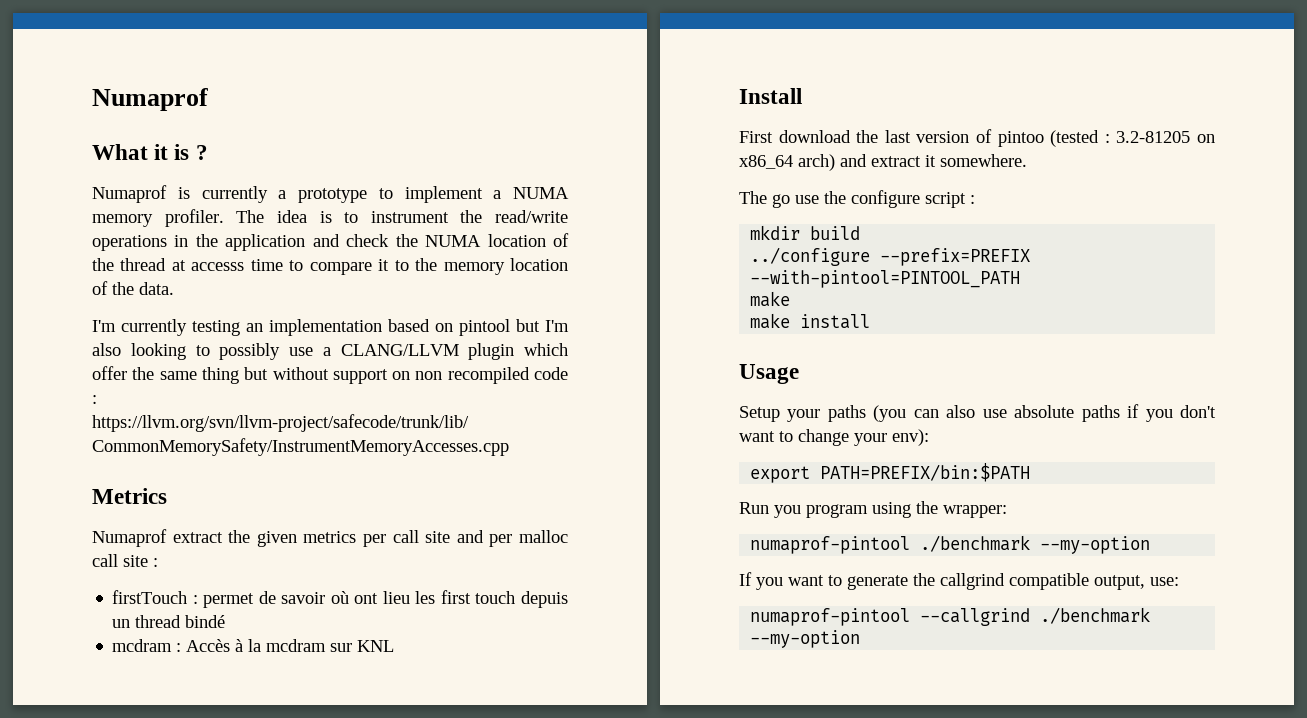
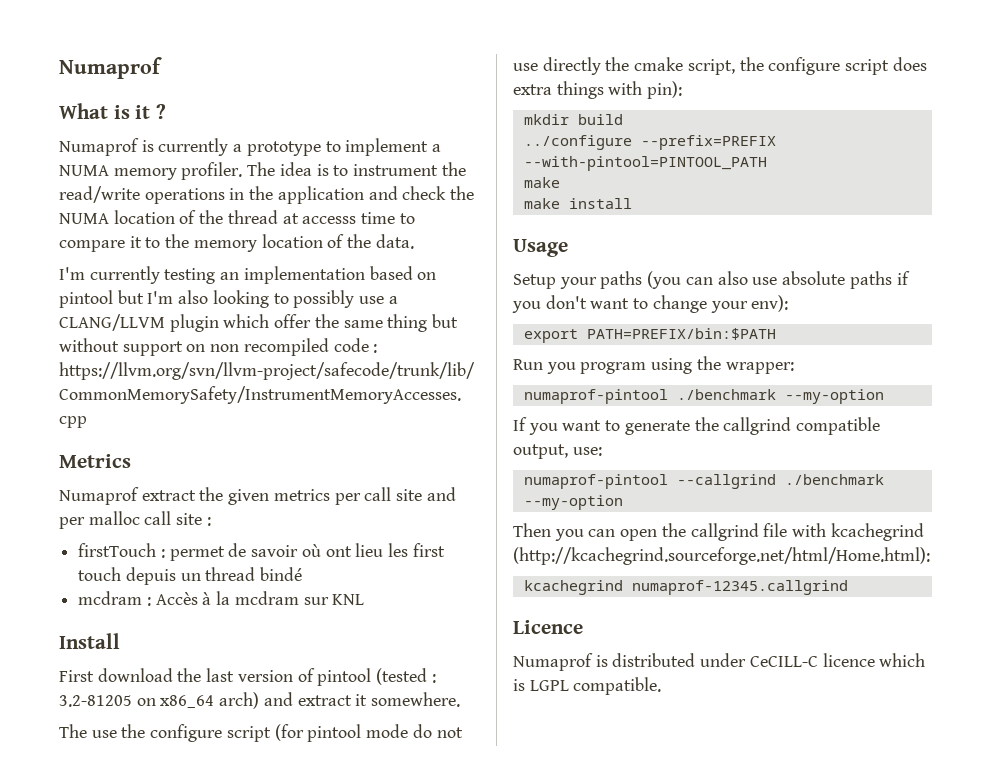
[154,144,190,160] it is -> [113,105,151,119] is it
[997,131,1044,147] pintoo -> [317,668,372,686] pintool
[772,194,790,208] go -> (87, 731) none
[970,195,975,204] : -> [274,724,463,742] [513,57,927,75] [513,81,683,99] (for pintool mode do not use directly the cmake script, the configure script does extra things with pin):
(861, 639) none -> [513,523,924,541] [513,547,930,565] [523,580,848,595] [513,620,583,634] [513,653,926,671] [513,677,662,695] // Then you can open the callgrind file with kcachegrind (http://kcachegrind.sourceforge.net/html/Home.html): // kcachegrind numaprof-12345.callgrind // Licence // Numaprof is distributed under CeCILL-C licence which is LGPL compatible.

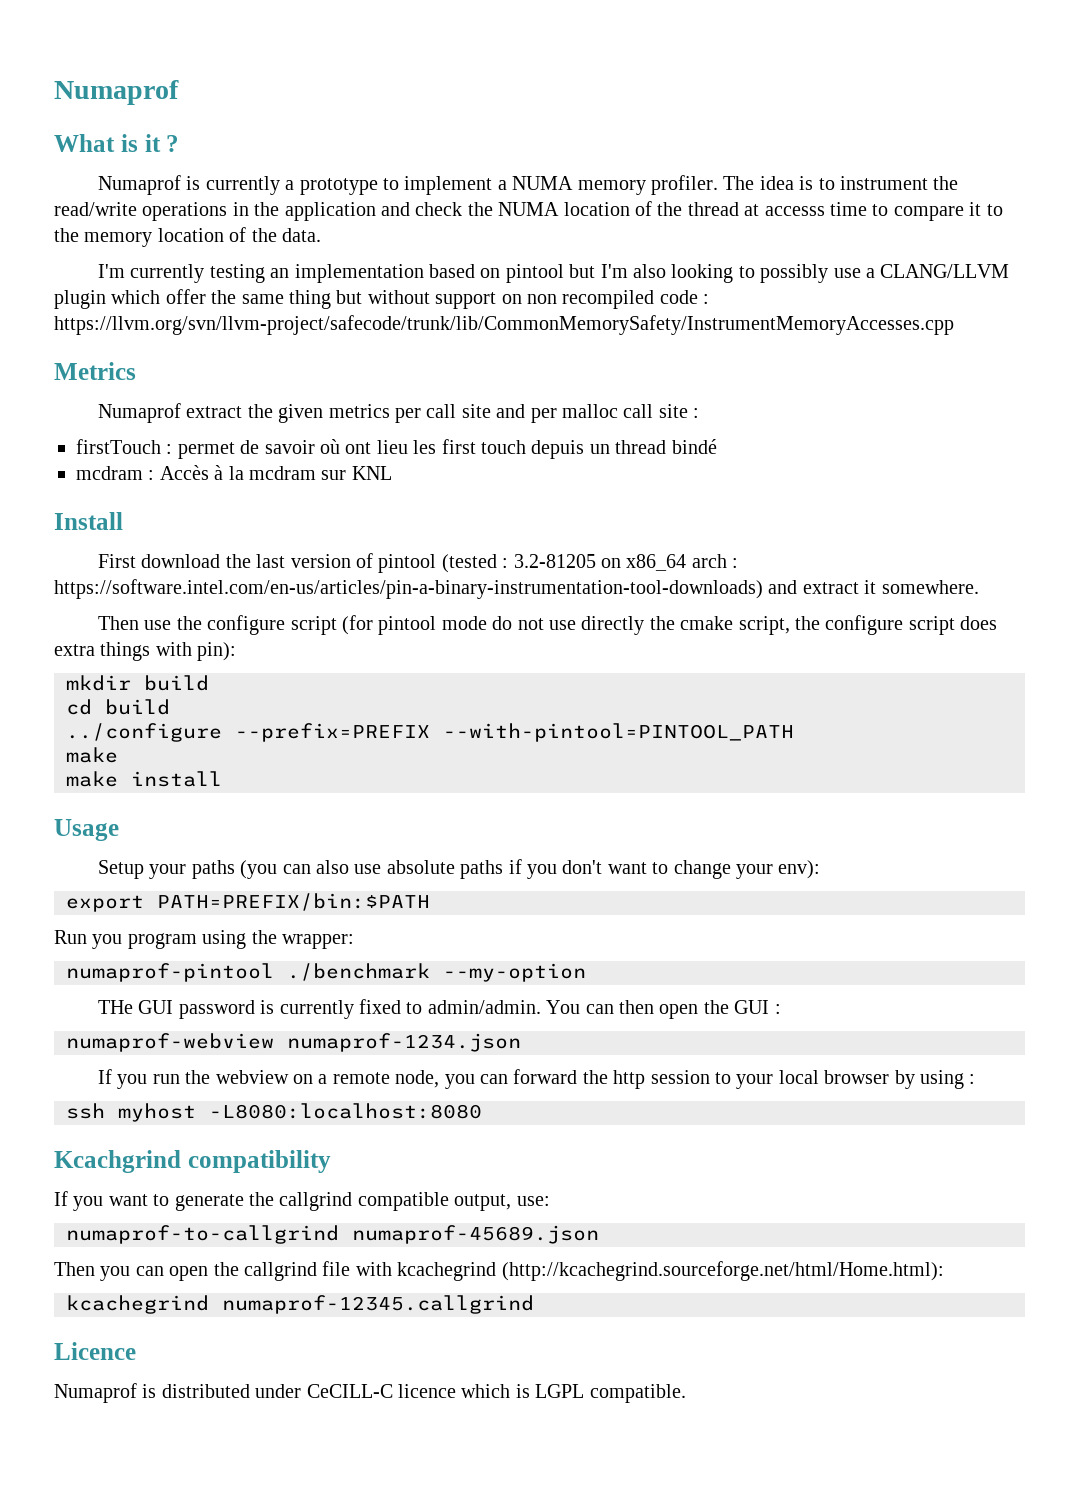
[219,692,260,709] arch) -> [691,554,739,568] [54,579,763,599] arch : https://software.intel.com/en-us/articles/pin-a-binary-instrumentation-tool-downloads)
[59,724,87,738] The -> [98,616,140,630] Then
(623, 119) none -> [66,699,170,715] // cd build
(884, 396) none -> [98,999,781,1019] [66,1033,521,1052] [98,1069,976,1089] [66,1103,482,1122] [54,1150,331,1173] // THe GUI password is currently fixed to admin/admin. You can then open the GUI : // numaprof-webview numaprof-1234.json // If you run the webview on a remote node, you can forward the http session to your local browser by using : // ssh myhost -L8080:localhost:8080 // Kcachgrind compatibility
[523,474,884,489] [523,495,623,510] numaprof-pintool --callgrind ./benchmark --my-option -> [66,1225,599,1244] numaprof-to-callgrind numaprof-45689.json

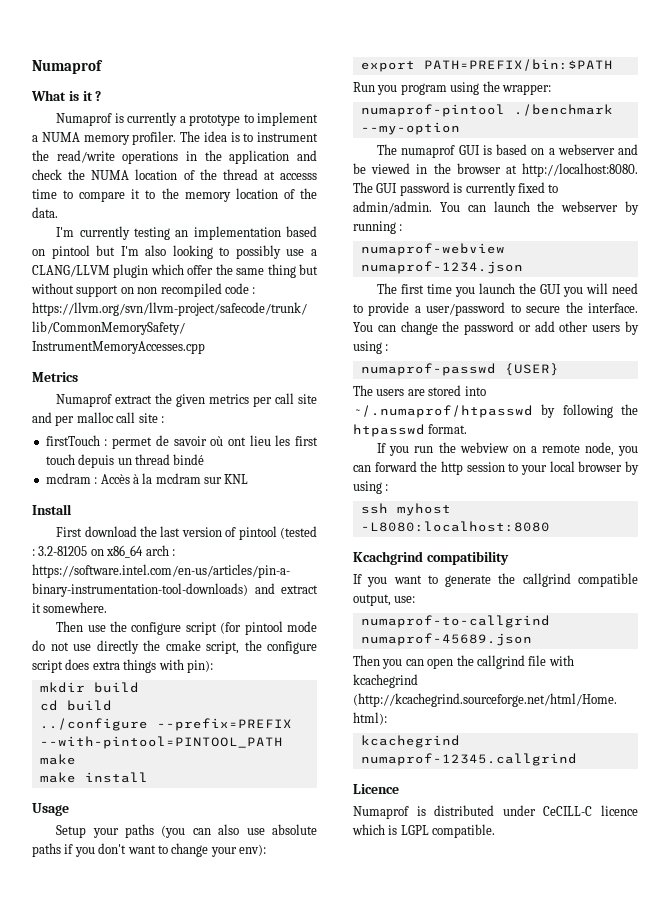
[98,1000,134,1014] THe -> [377,144,639,158] [353,163,638,177] [353,182,373,193] The numaprof GUI is based on a webserver and be viewed in the browser at http://localhost:8080. The
[619,1000,781,1019] [66,1033,521,1052] then open the GUI : // numaprof-webview numaprof-1234.json -> [493,201,639,215] [353,221,403,234] [360,243,505,256] [360,261,523,274] [377,283,638,297] [353,302,638,316] [353,321,639,335] [353,341,389,354] [360,363,559,376] [353,385,486,396] [353,404,638,418] [353,424,468,437] launch the webserver by running : // numaprof-webview numaprof-1234.json // The first time you launch the GUI you will need to provide a user/password to secure the interface. You can change the password or add other users by using : // numaprof-passwd {USER} // The users are stored into ~/.numaprof/htpasswd by following the htpasswd format.

